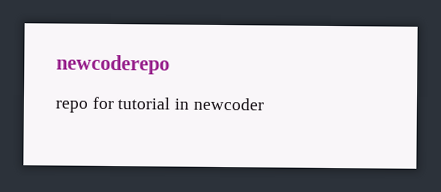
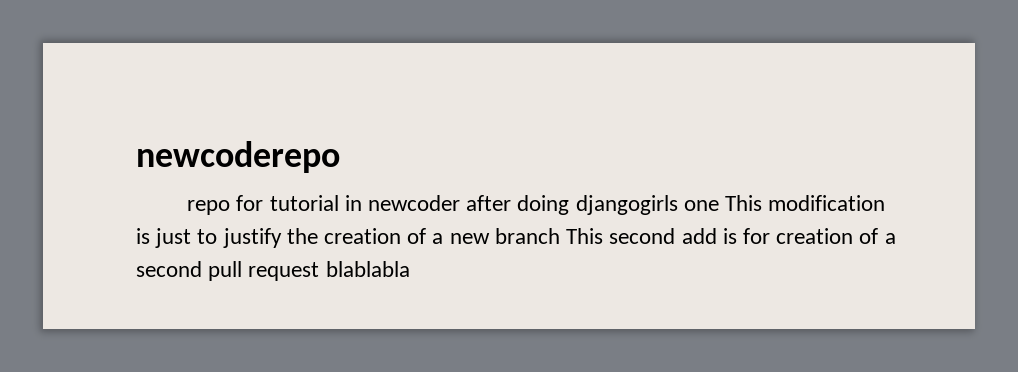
(264, 104) none -> [466,195,886,215] [136,228,896,248] [136,261,410,281] after doing djangogirls one This modification is just to justify the creation of a new branch This second add is for creation of a second pull request blablabla

